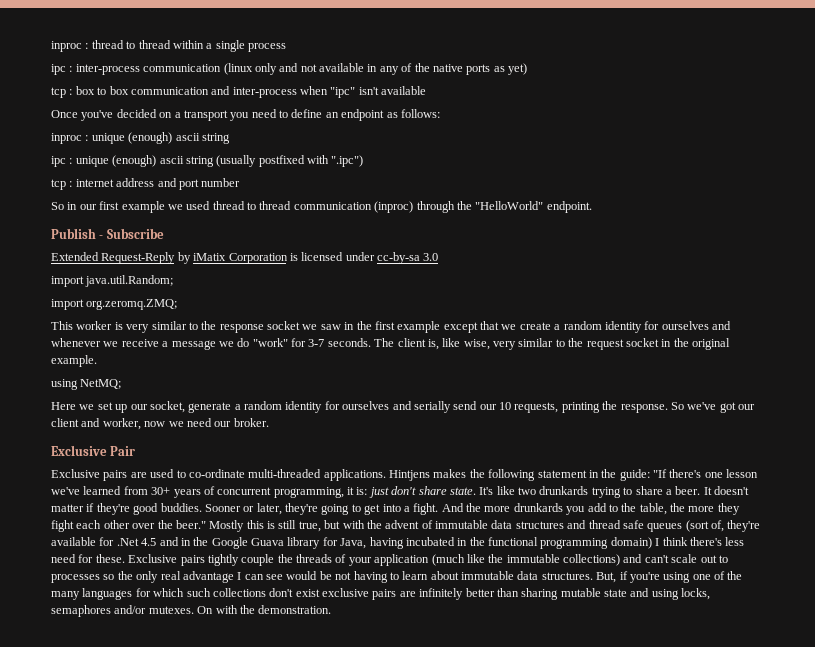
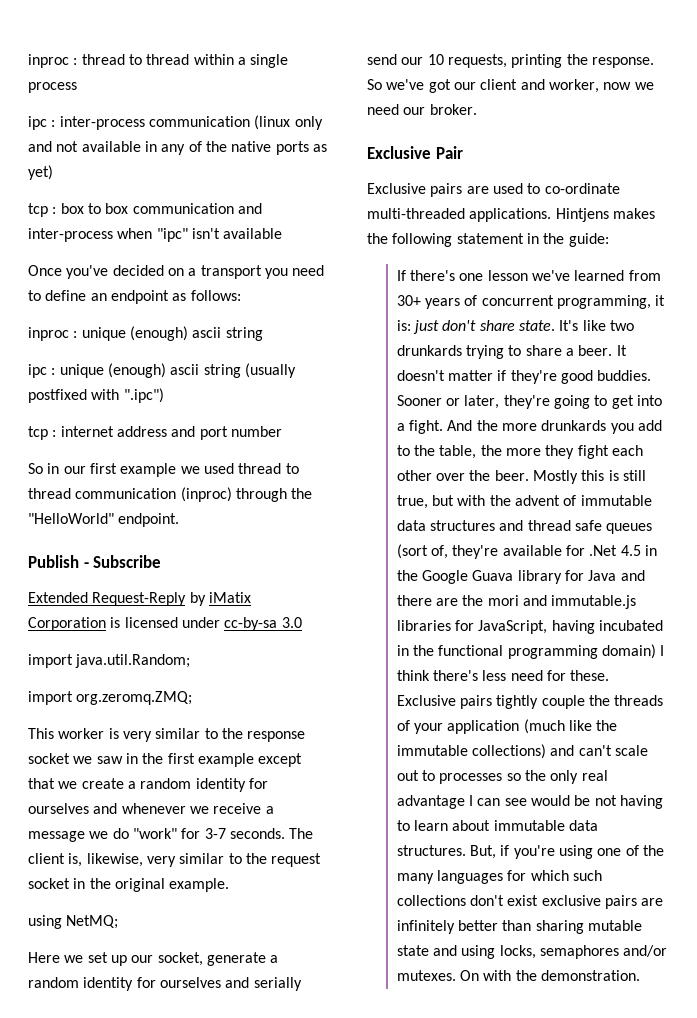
[442,338,490,350] like wise, -> [86,853,143,867] likewise,
[653,469,667,478] "If -> [396,270,406,281] // If
[175,520,206,529] beer." -> [494,470,529,481] beer.
[159,537,179,546] and -> (641, 550) none
[340,538,367,549] Java, -> [588,570,645,581] [396,595,637,609] [396,620,548,634] Java and there are the mori and immutable.js libraries for JavaScript,

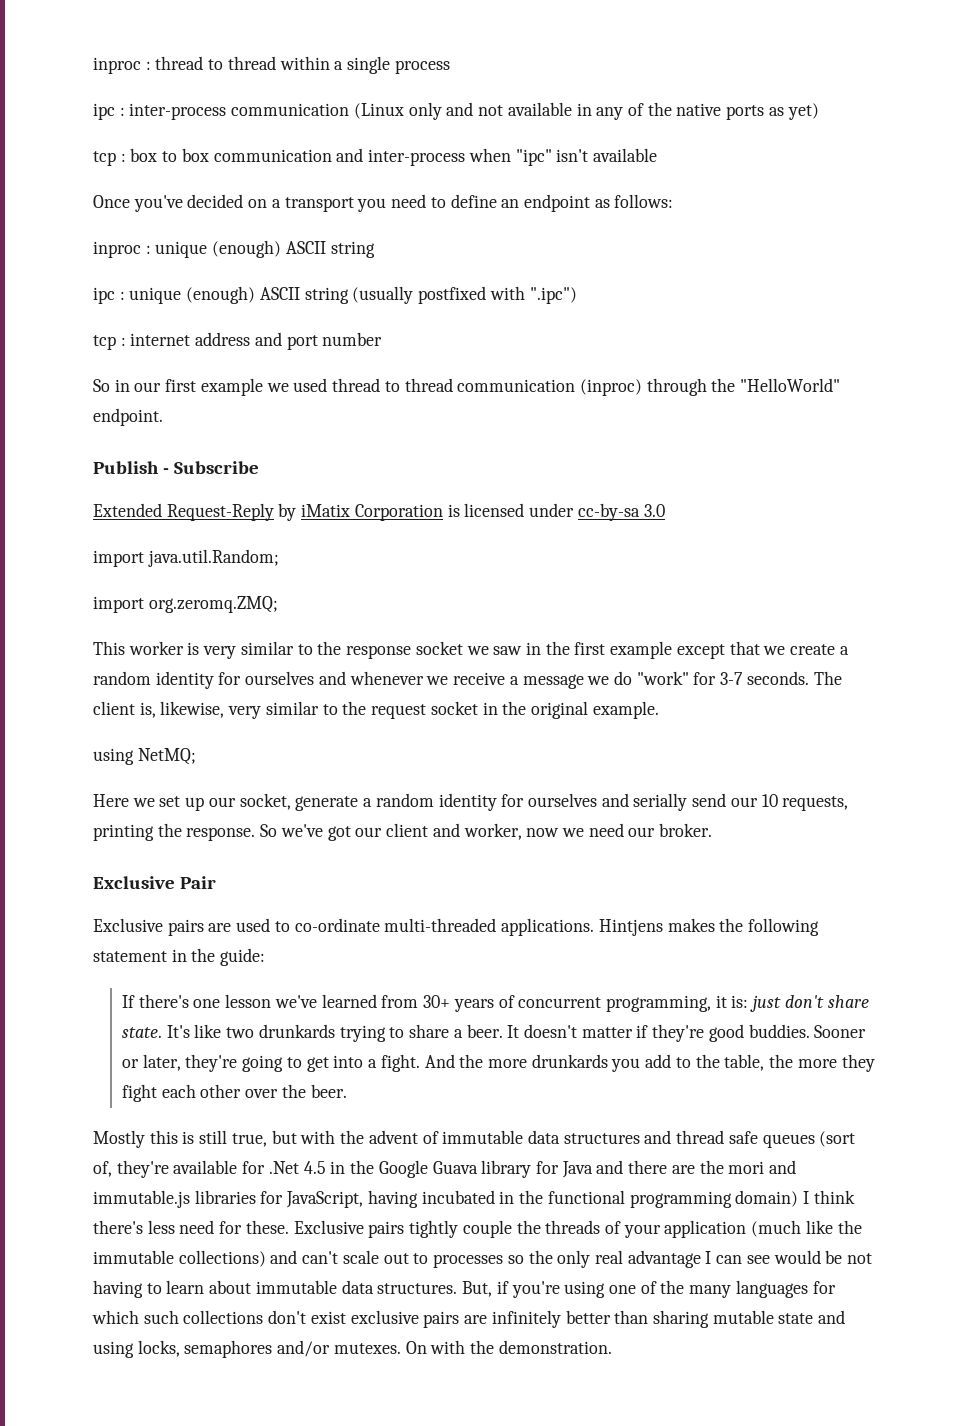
[254,115,291,130] (linux -> [353,103,404,119] (Linux
[192,327,222,338] ascii -> [285,241,326,254] ASCII
[170,364,200,375] ascii -> [259,287,300,300] ASCII
(529, 475) none -> (347, 1091) //

